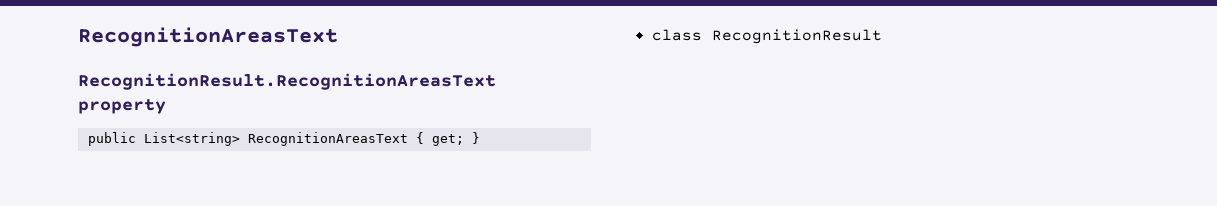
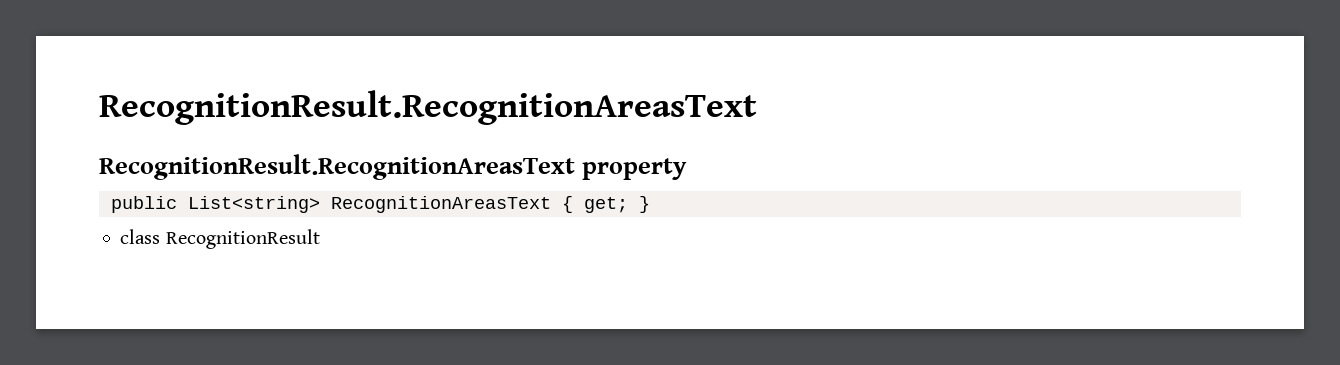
[78,27,338,47] RecognitionAreasText -> [99,90,757,125] RecognitionResult.RecognitionAreasText

